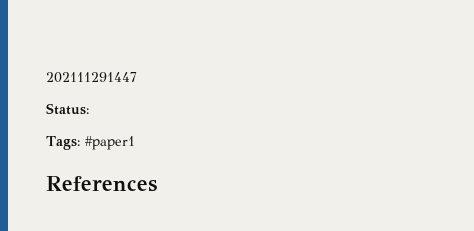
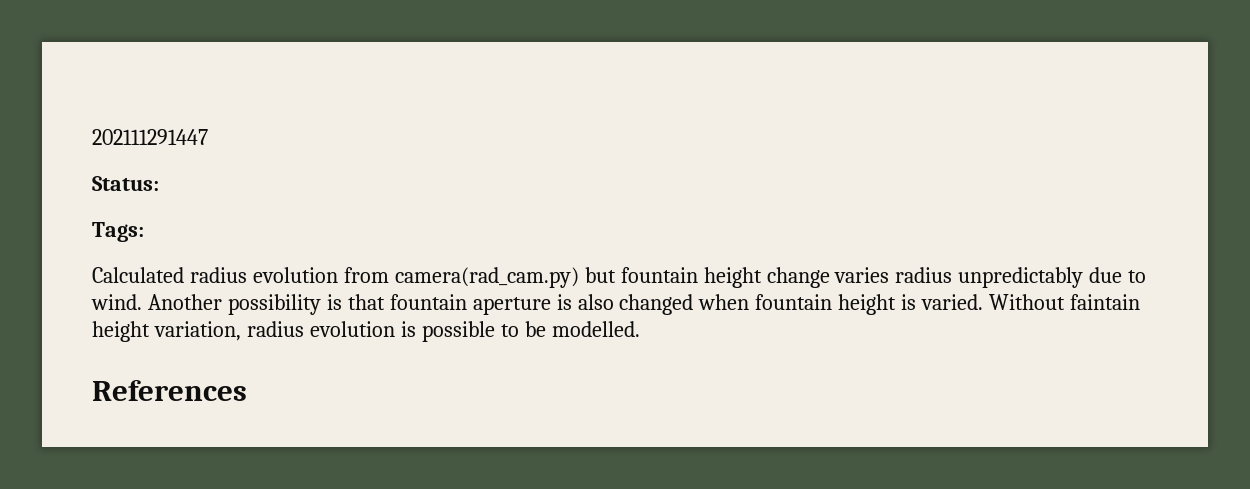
[84,136,135,150] #paper1 -> [92,267,1147,288] [91,294,1141,315] [92,321,640,342] // Calculated radius evolution from camera(rad_cam.py) but fountain height change varies radius unpredictably due to wind. Another possibility is that fountain aperture is also changed when fountain height is varied. Without faintain height variation, radius evolution is possible to be modelled.

